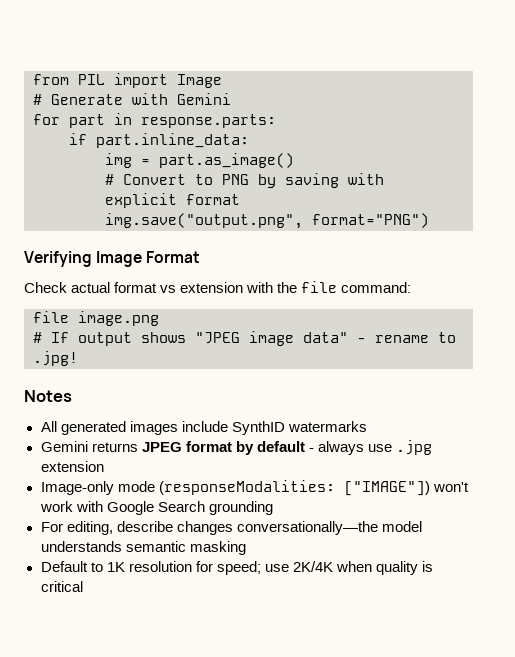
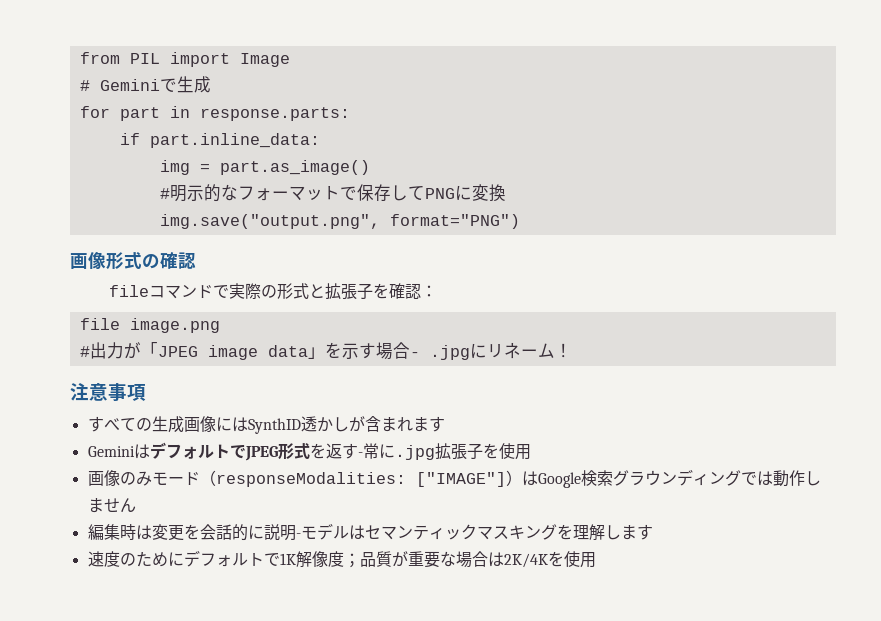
[51,93,231,105] Generate with Gemini -> [99,76,211,93] Geminiで生成
[123,173,384,188] [105,193,240,208] [105,213,429,229] [24,251,201,267] [24,281,412,293] [33,311,159,326] [33,331,456,346] [33,351,78,366] [24,390,72,402] [40,421,367,435] [40,440,432,455] [40,461,104,472] [40,480,469,496] [39,501,273,515] [40,521,422,535] [40,541,246,555] [40,561,434,575] [40,581,83,592] Convert to PNG by saving with explicit format // img.save("output.png", format="PNG") // Verifying Image Format // Check actual format vs extension with the file command: // file image.png // # If output shows "JPEG image data" - rename to .jpg! // Notes // All generated images include SynthID watermarks // Gemini returns JPEG format by default - always use .jpg extension // Image-only mode (responseModalities: ["IMAGE"]) won't work with Google Search grounding // For editing, describe changes conversationally—the model understands semantic masking // Default to 1K resolution for speed; use 2K/4K when quality is critical -> [169,184,506,202] [159,214,520,229] [70,252,196,270] [109,283,438,300] [79,318,220,333] [79,342,572,360] [70,383,146,401] [87,416,445,434] [87,442,531,461] [87,469,821,488] [87,498,136,513] [87,523,653,541] [87,550,596,568] 明示的なフォーマットで保存してPNGに変換 // img.save("output.png", format="PNG") // 画像形式の確認 // fileコマンドで実際の形式と拡張子を確認： // file image.png // #出力が「JPEG image data」を示す場合- .jpgにリネーム！ // 注意事項 // すべての生成画像にはSynthID透かしが含まれます // GeminiはデフォルトでJPEG形式を返す-常に.jpg拡張子を使用 // 画像のみモード（responseModalities: ["IMAGE"]）はGoogle検索グラウンディングでは動作しません // 編集時は変更を会話的に説明-モデルはセマンティックマスキングを理解します // 速度のためにデフォルトで1K解像度；品質が重要な場合は2K/4Kを使用

